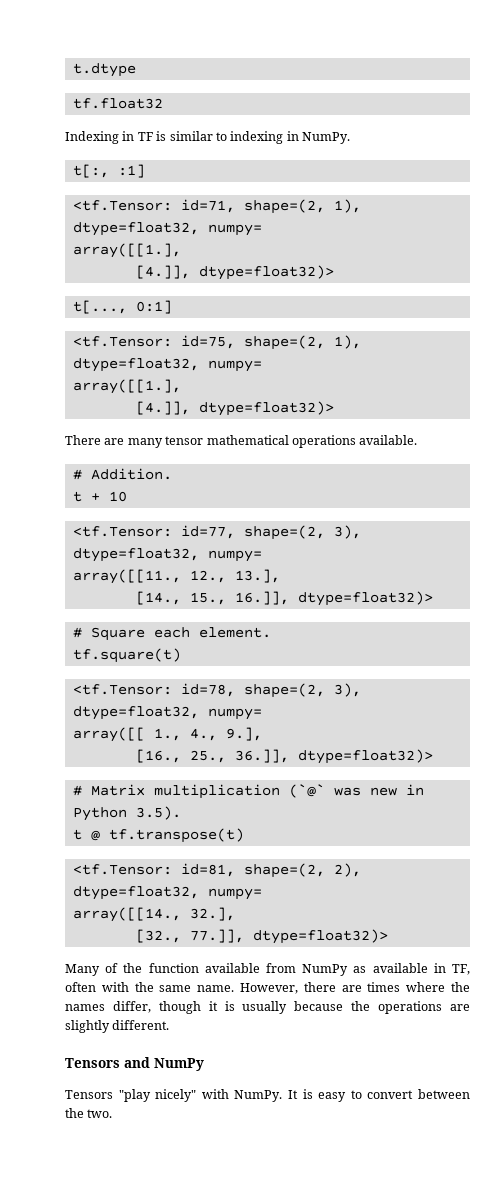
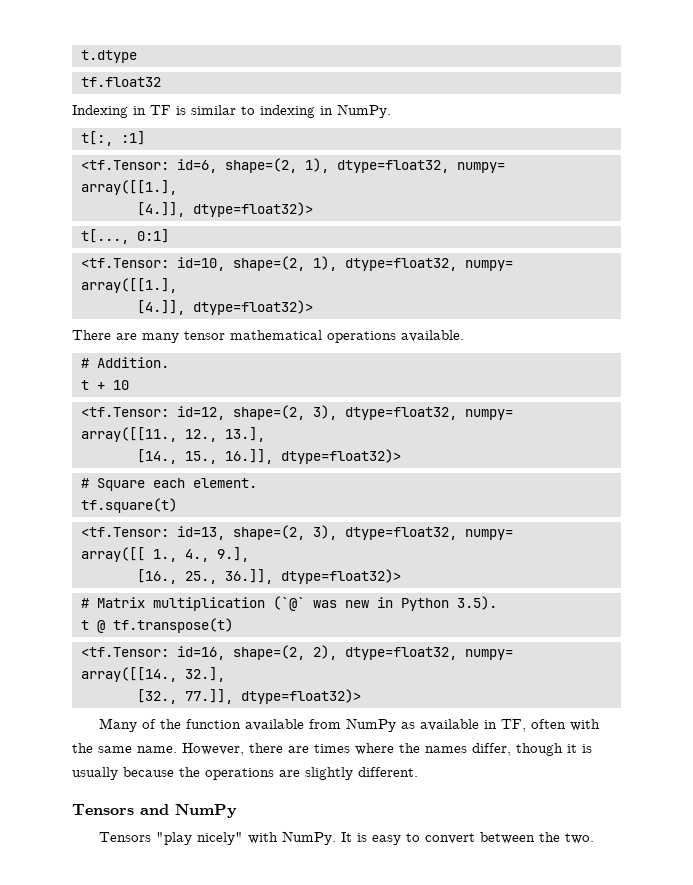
[180,199,235,213] id=71, -> [177,159,217,173] id=6,
[180,335,235,349] id=75, -> [177,257,225,271] id=10,
[180,525,235,539] id=77, -> [177,406,225,420] id=12,
[180,683,235,697] id=78, -> [177,526,225,540] id=13,
[180,863,235,877] id=81, -> [177,646,225,660] id=16,

